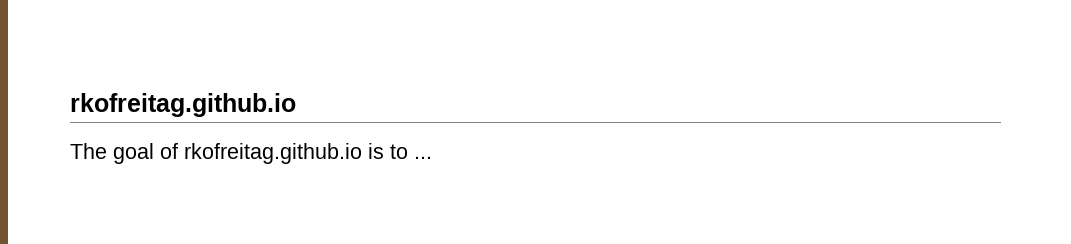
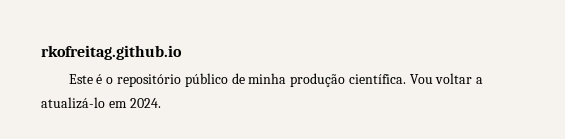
[70,143,432,164] The goal of rkofreitag.github.io is to ... -> [68,73,484,87] [41,97,161,109] Este é o repositório público de minha produção científica. Vou voltar a atualizá-lo em 2024.

